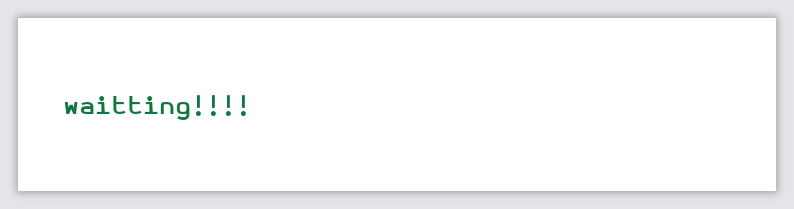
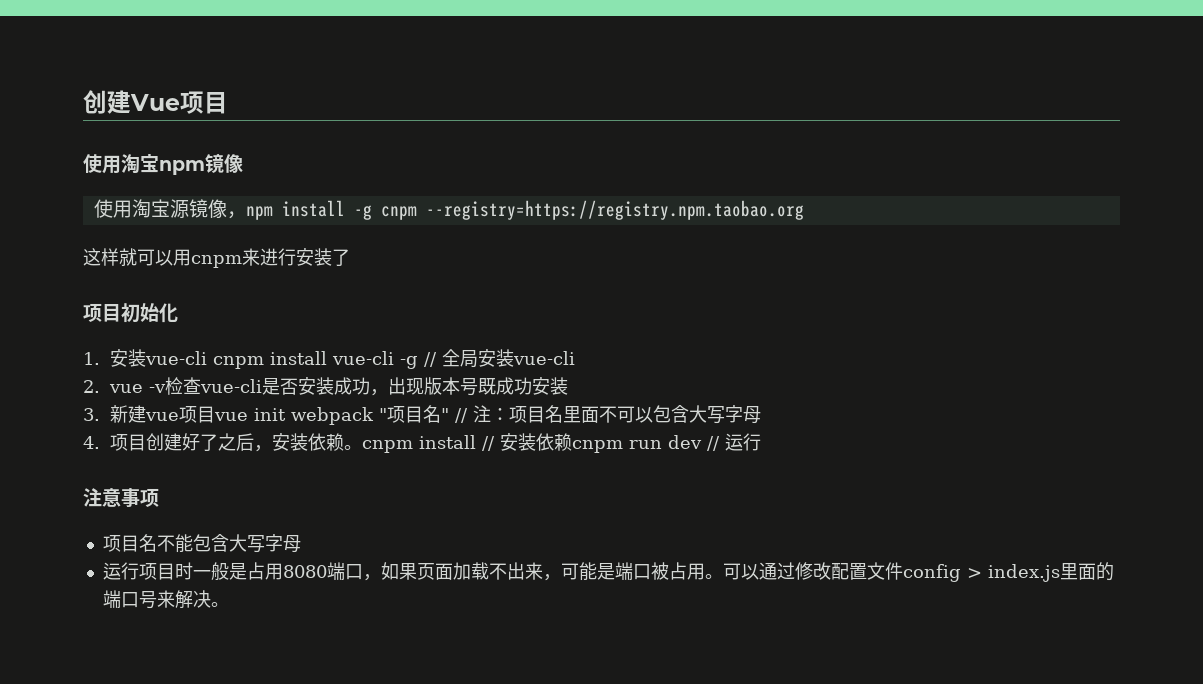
[63,95,251,120] waitting!!!! -> [83,90,228,114] [83,153,243,175] [93,199,804,220] [83,248,350,268] [83,303,178,323] [83,349,575,369] [83,377,568,396] [83,405,761,425] [83,433,761,453] [83,488,159,507] [102,534,301,553] [102,562,1114,582] [102,590,229,609] 创建Vue项目 // 使用淘宝npm镜像 // 使用淘宝源镜像，npm install -g cnpm --registry=https://registry.npm.taobao.org // 这样就可以用cnpm来进行安装了 // 项目初始化 // 1.安装vue-cli cnpm install vue-cli -g // 全局安装vue-cli // 2. vue -v检查vue-cli是否安装成功，出现版本号既成功安装 // 3.新建vue项目vue init webpack "项目名" // 注：项目名里面不可以包含大写字母 // 4.项目创建好了之后，安装依赖。cnpm install // 安装依赖cnpm run dev // 运行 // 注意事项 // 项目名不能包含大写字母 // 运行项目时一般是占用8080端口，如果页面加载不出来，可能是端口被占用。可以通过修改配置文件config > index.js里面的端口号来解决。

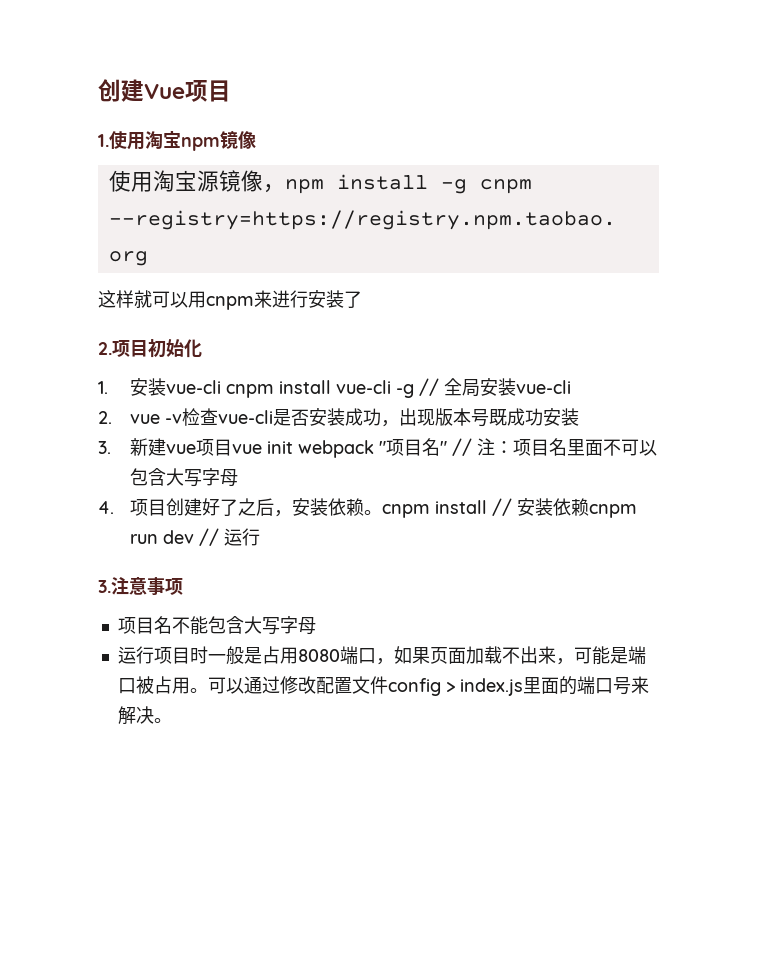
(228, 103) none -> [98,134,109,147] 1.
(350, 257) none -> [98,342,112,355] 2.
(761, 442) none -> [98,580,111,593] 3.

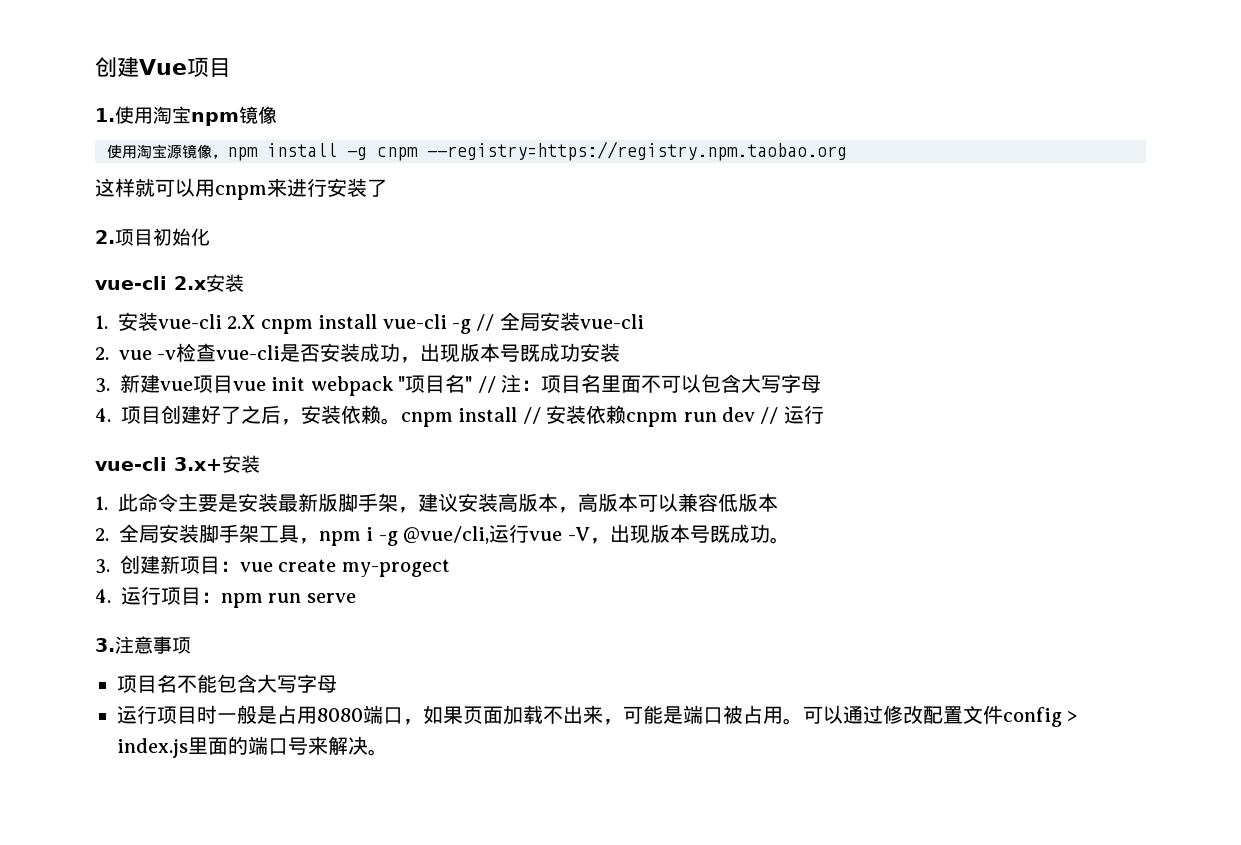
(202, 348) none -> [95,274,244,292] // vue-cli 2.x安装
(221, 387) none -> [227,315,256,329] 2.X
(260, 537) none -> [95,455,260,473] [95,493,778,513] [95,524,790,546] [95,555,450,577] [95,586,356,608] // vue-cli 3.x+安装 // 1.此命令主要是安装最新版脚手架，建议安装高版本，高版本可以兼容低版本 // 2.全局安装脚手架工具，npm i -g @vue/cli,运行vue -V，出现版本号既成功。 // 3.创建新项目：vue create my-progect // 4.运行项目：npm run serve

